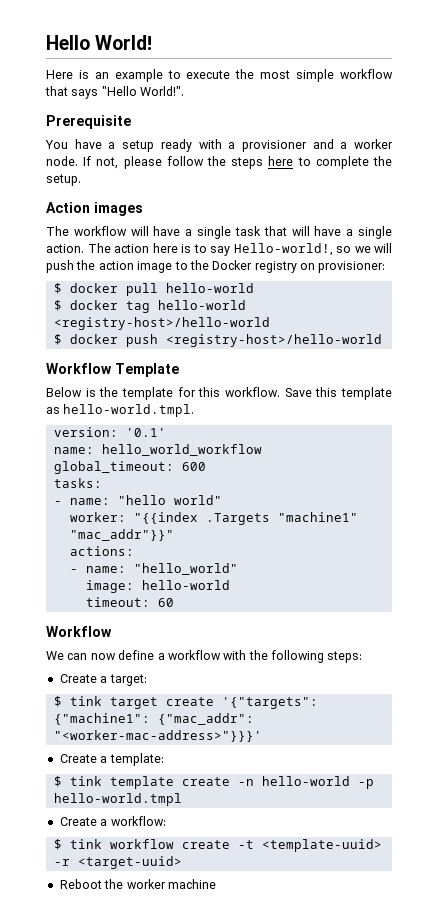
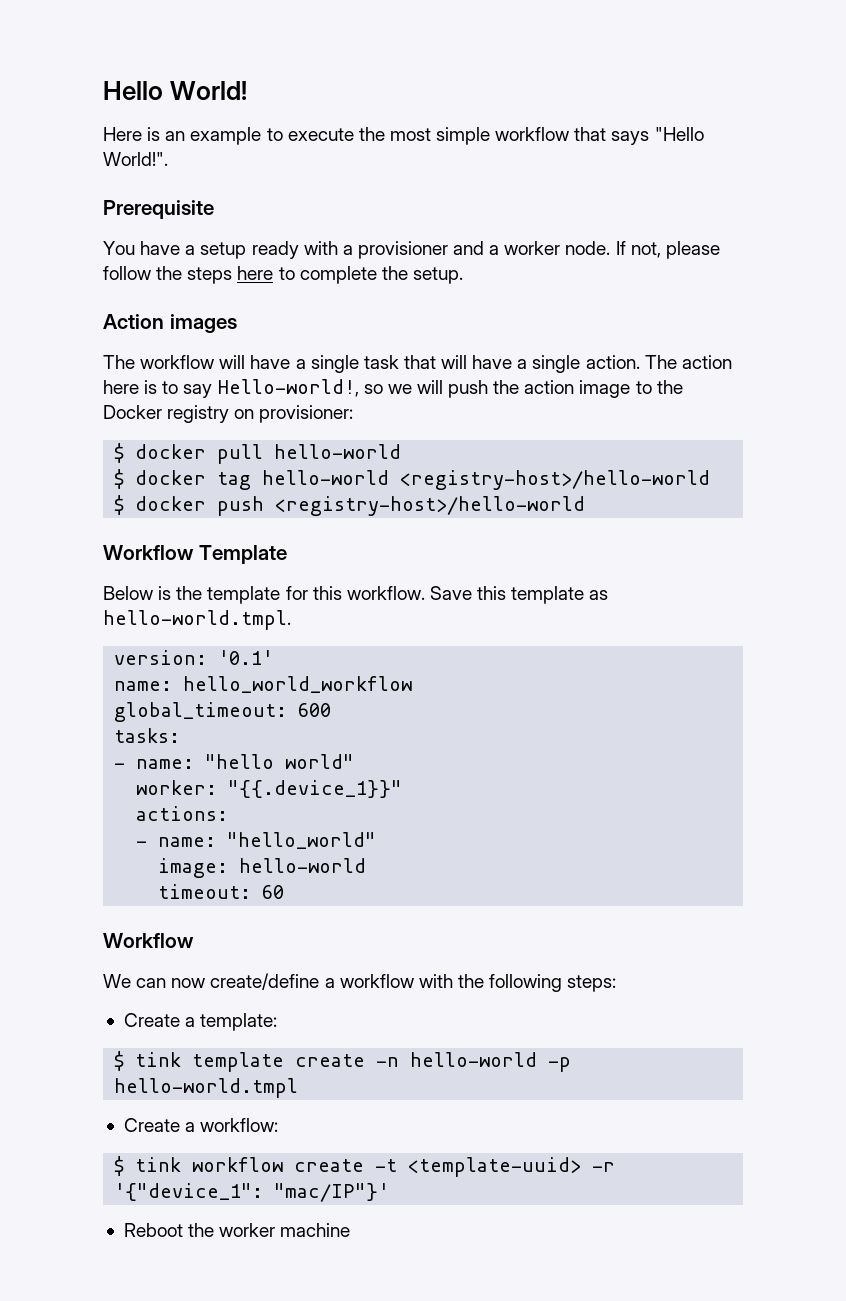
[133,512,358,525] [69,529,174,541] "{{index .Targets "machine1" "mac_addr"}}" -> [228,780,403,798] "{{.device_1}}"
[118,650,155,660] define -> [210,973,320,990] create/define
[59,674,147,686] [53,696,318,709] [53,713,254,725] [53,730,262,742] // Create a target: // $ tink target create '{"targets": {"machine1": {"mac_addr": "<worker-mac-address>"}}}' -> (617, 983) none
[77,856,182,869] <target-uuid> -> [114,1183,390,1202] '{"device_1": "mac/IP"}'

